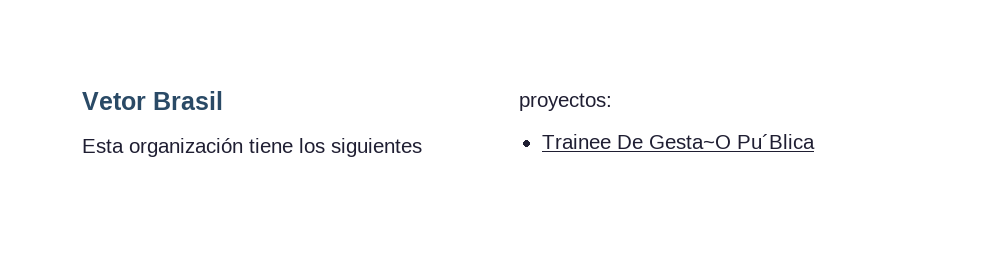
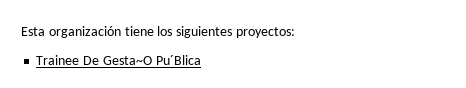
[82,91,223,110] Vetor Brasil // -> (21, 31) none

